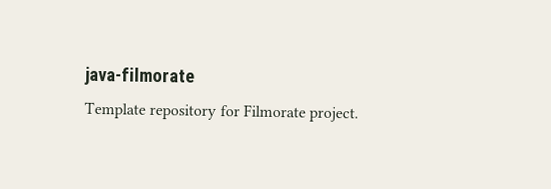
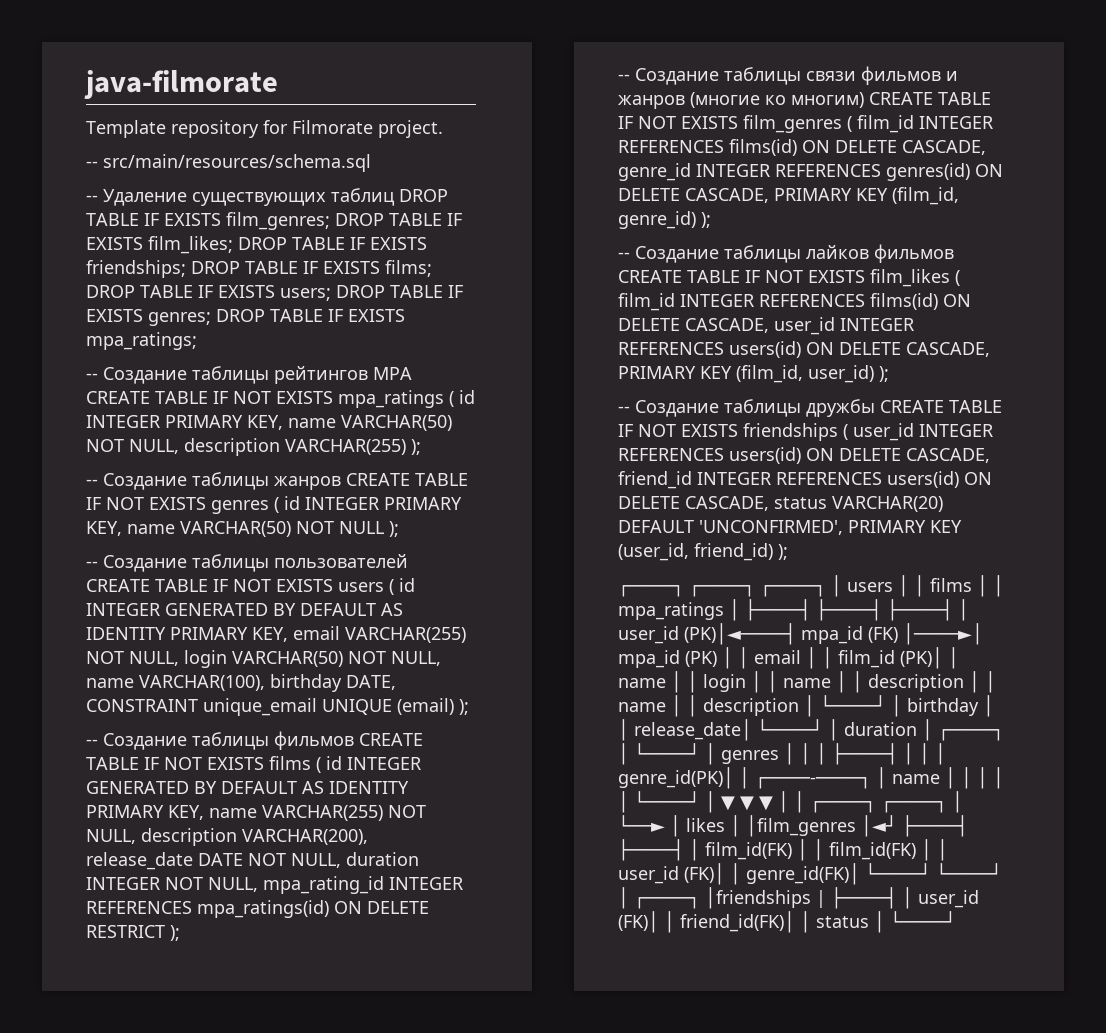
(360, 114) none -> [86,154,371,172] [86,188,448,206] [86,212,462,230] [86,236,427,254] [86,260,432,278] [86,285,463,301] [86,309,405,326] [86,332,197,350] [86,366,412,384] [86,390,475,408] [86,415,452,431] [86,438,421,456] [86,472,468,490] [86,496,462,514] [86,521,399,537] [86,554,408,572] [86,578,415,595] [86,603,403,616] [86,626,466,643] [86,650,441,668] [86,674,396,692] [86,698,469,716] [86,731,423,750] [86,756,421,773] [86,781,409,794] [86,805,426,821] [86,828,368,846] [86,852,419,870] [86,876,463,894] [86,900,429,918] [86,925,180,941] [618,66,958,85] [618,92,991,109] [618,115,993,133] [618,139,986,156] [618,163,1003,181] [618,187,959,205] [618,211,711,229] [618,244,954,263] [618,269,960,287] [618,293,971,311] [618,317,914,335] [618,341,990,358] [618,365,889,383] [618,399,1002,417] [618,423,993,441] [618,447,990,464] [618,471,992,489] [618,496,943,512] [618,520,962,535] [618,543,788,561] [618,575,1004,597] [618,599,969,621] [618,623,983,645] [618,647,959,669] [618,671,996,693] [618,695,994,717] [618,719,1004,741] [618,743,946,765] [618,767,1004,789] [618,791,963,813] [618,815,968,837] [618,839,948,861] [618,863,1002,885] [618,887,979,909] [618,911,956,933] // -- src/main/resources/schema.sql // -- Удаление существующих таблиц DROP TABLE IF EXISTS film_genres; DROP TABLE IF EXISTS film_likes; DROP TABLE IF EXISTS friendships; DROP TABLE IF EXISTS films; DROP TABLE IF EXISTS users; DROP TABLE IF EXISTS genres; DROP TABLE IF EXISTS mpa_ratings; // -- Создание таблицы рейтингов MPA CREATE TABLE IF NOT EXISTS mpa_ratings ( id INTEGER PRIMARY KEY, name VARCHAR(50) NOT NULL, description VARCHAR(255) ); // -- Создание таблицы жанров CREATE TABLE IF NOT EXISTS genres ( id INTEGER PRIMARY KEY, name VARCHAR(50) NOT NULL ); // -- Создание таблицы пользователей CREATE TABLE IF NOT EXISTS users ( id INTEGER GENERATED BY DEFAULT AS IDENTITY PRIMARY KEY, email VARCHAR(255) NOT NULL, login VARCHAR(50) NOT NULL, name VARCHAR(100), birthday DATE, CONSTRAINT unique_email UNIQUE (email) ); // -- Создание таблицы фильмов CREATE TABLE IF NOT EXISTS films ( id INTEGER GENERATED BY DEFAULT AS IDENTITY PRIMARY KEY, name VARCHAR(255) NOT NULL, description VARCHAR(200), release_date DATE NOT NULL, duration INTEGER NOT NULL, mpa_rating_id INTEGER REFERENCES mpa_ratings(id) ON DELETE RESTRICT ); // -- Создание таблицы связи фильмов и жанров (многие ко многим) CREATE TABLE IF NOT EXISTS film_genres ( film_id INTEGER REFERENCES films(id) ON DELETE CASCADE, genre_id INTEGER REFERENCES genres(id) ON DELETE CASCADE, PRIMARY KEY (film_id, genre_id) ); // -- Создание таблицы лайков фильмов CREATE TABLE IF NOT EXISTS film_likes ( film_id INTEGER REFERENCES films(id) ON DELETE CASCADE, user_id INTEGER REFERENCES users(id) ON DELETE CASCADE, PRIMARY KEY (film_id, user_id) ); // -- Создание таблицы дружбы CREATE TABLE IF NOT EXISTS friendships ( user_id INTEGER REFERENCES users(id) ON DELETE CASCADE, friend_id INTEGER REFERENCES users(id) ON DELETE CASCADE, status VARCHAR(20) DEFAULT 'UNCONFIRMED', PRIMARY KEY (user_id, friend_id) ); // ┌────┐ ┌────┐ ┌────┐ │ users │ │ films │ │ mpa_ratings │ ├────┤ ├────┤ ├────┤ │ user_id (PK)│◄────┤ mpa_id (FK) │────►│ mpa_id (PK) │ │ email │ │ film_id (PK)│ │ name │ │ login │ │ name │ │ description │ │ name │ │ description │ └────┘ │ birthday │ │ release_date│ └────┘ │ duration │ ┌────┐ │ └────┘ │ genres │ │ │ ├────┤ │ │ │ genre_id(PK)│ │ ┌────-────┐ │ name │ │ │ │ │ └────┘ │ ▼ ▼ ▼ │ │ ┌────┐ ┌────┐ │ └──► │ likes │ │film_genres │◄┘ ├────┤ ├────┤ │ film_id(FK) │ │ film_id(FK) │ │ user_id (FK)│ │ genre_id(FK)│ └────┘ └────┘ │ ┌────┐ │friendships | ├────┤ │ user_id (FK)│ │ friend_id(FK)│ │ status │ └────┘

